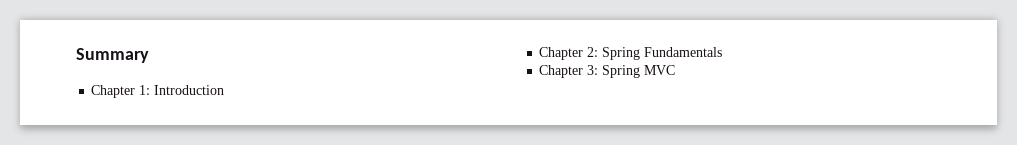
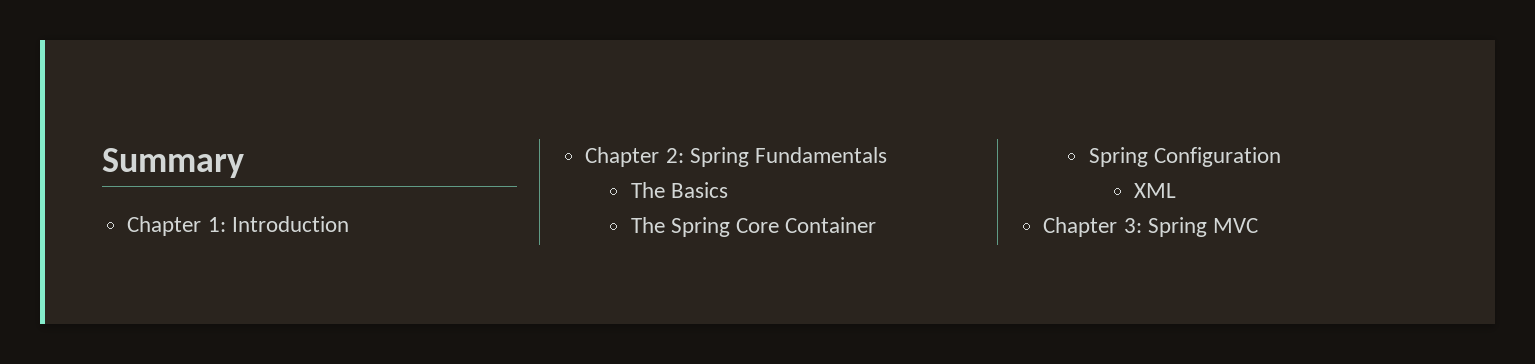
(723, 52) none -> [630,182,728,198] [630,217,877,237] [1088,147,1281,167] [1134,183,1177,198] // The Basics // The Spring Core Container // Spring Configuration // XML

